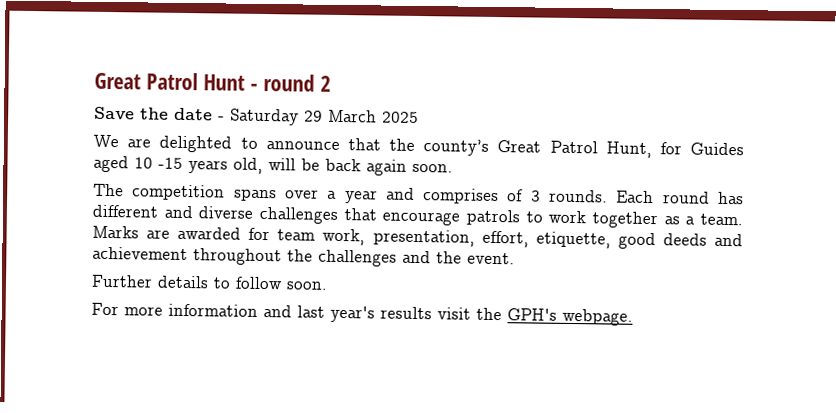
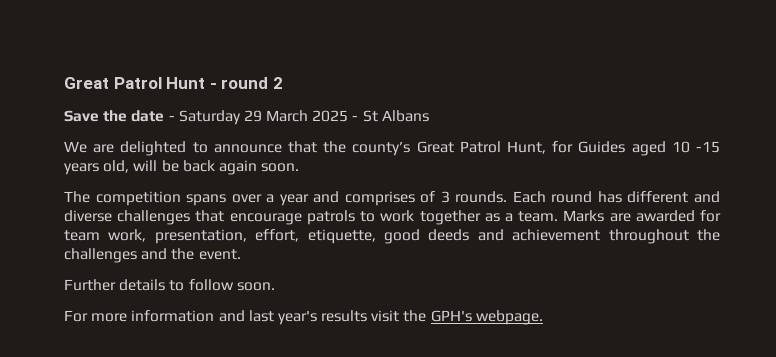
(419, 117) none -> [352,110,429,122] - St Albans

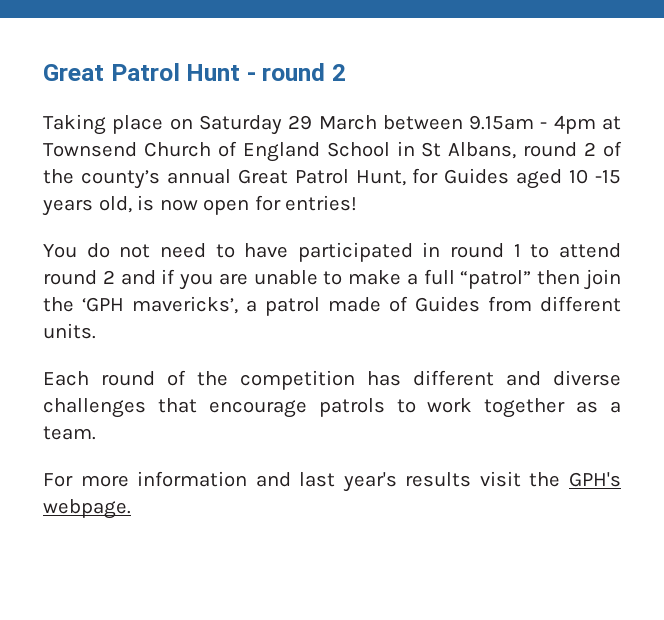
[64,110,429,125] [64,141,317,156] Save the date - Saturday 29 March 2025 - St Albans // We are delighted to announce that -> [43,114,621,135] [43,141,622,162] Taking place on Saturday 29 March between 9.15am - 4pm at Townsend Church of England School in St Albans, round 2 of
(411, 148) none -> [166,169,231,184] annual
[133,160,300,175] [64,191,593,206] will be back again soon. // The competition spans over a year and comprises of 3 rounds. Each round -> [137,195,358,215] [43,242,621,262] [43,269,622,290] [43,296,621,316] [43,323,96,339] [43,370,355,390] is now open for entries! // You do not need to have participated in round 1 to attend round 2 and if you are unable to make a full “patrol” then join the ‘GPH mavericks’, a patrol made of Guides from different units. // Each round of the competition
[563,210,721,222] [64,229,720,244] [64,248,241,263] [64,279,275,291] Marks are awarded for team work, presentation, effort, etiquette, good deeds and achievement throughout the challenges and the event. // Further details to follow soon. -> (96, 433) none

